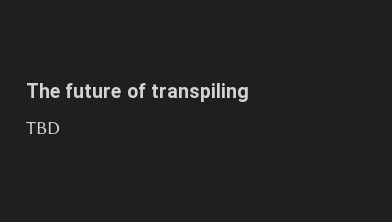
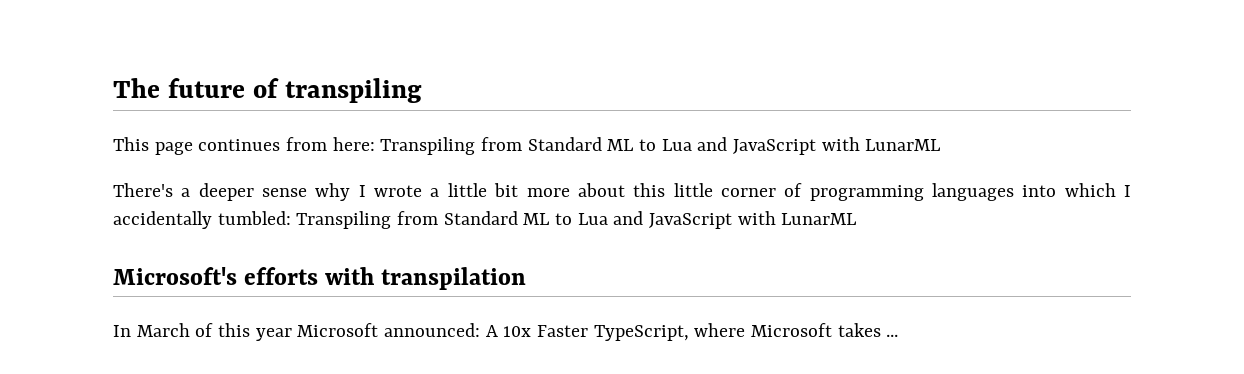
[26,121,60,135] TBD -> [113,137,941,155] [113,183,1132,201] [113,211,857,229] [113,267,527,290] [113,323,899,341] This page continues from here: Transpiling from Standard ML to Lua and JavaScript with LunarML // There's a deeper sense why I wrote a little bit more about this little corner of programming languages into which I accidentally tumbled: Transpiling from Standard ML to Lua and JavaScript with LunarML // Microsoft's efforts with transpilation // In March of this year Microsoft announced: A 10x Faster TypeScript, where Microsoft takes ...

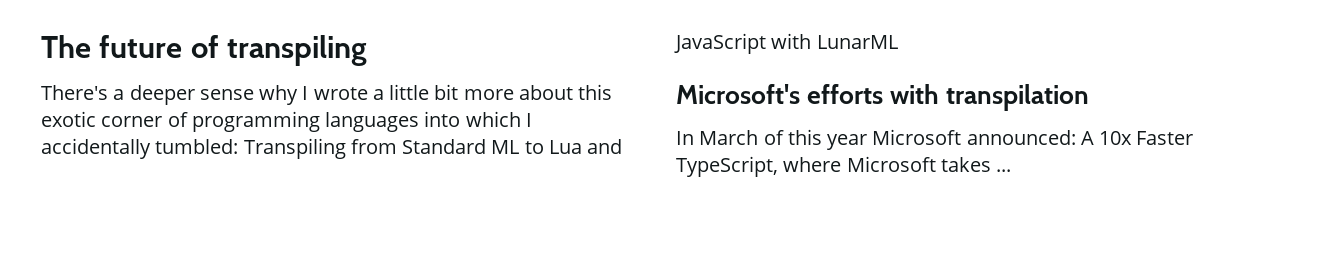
[113,137,941,155] // This page continues from here: Transpiling from Standard ML to Lua and JavaScript with LunarML -> (368, 50) none
[673,183,713,197] little -> [41,111,96,127] exotic

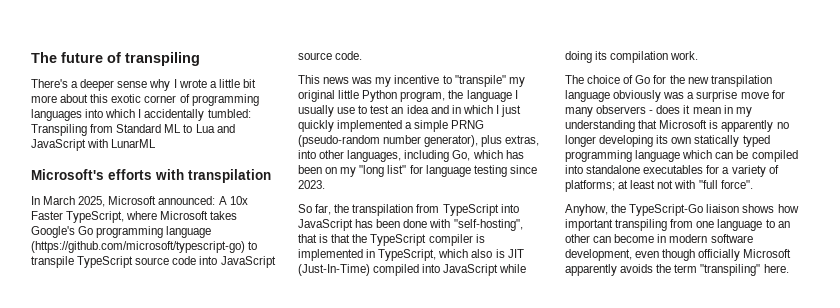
[763,129,868,150] of this year -> [78,196,106,207] 2025,
[996,169,1012,172] ... -> [31,226,212,238] [31,241,258,253] [31,256,276,268] [298,51,363,60] [298,75,525,87] [298,90,518,102] [298,105,522,117] [298,120,485,132] [298,135,540,147] [298,150,524,162] [298,165,537,177] [298,180,325,189] [298,204,519,216] [298,219,523,231] [298,234,485,246] [298,249,524,261] [298,264,527,276] [565,51,699,63] [565,75,772,87] [565,90,785,102] [565,105,752,117] [565,120,789,132] [565,135,770,147] [565,150,798,162] [565,165,779,177] [565,180,753,192] [565,204,799,216] [565,219,790,231] [565,234,753,243] [565,249,792,261] [565,264,789,276] Google's Go programming language (https://github.com/microsoft/typescript-go) to transpile TypeScript source code into JavaScript source code. // This news was my incentive to "transpile" my original little Python program, the language I usually use to test an idea and in which I just quickly implemented a simple PRNG (pseudo-random number generator), plus extras, into other languages, including Go, which has been on my "long list" for language testing since 2023. // So far, the transpilation from TypeScript into JavaScript has been done with "self-hosting", that is that the TypeScript compiler is implemented in TypeScript, which also is JIT (Just-In-Time) compiled into JavaScript while doing its compilation work. // The choice of Go for the new transpilation language obviously was a surprise move for many observers - does it mean in my understanding that Microsoft is apparently no longer developing its own statically typed programming language which can be compiled into standalone executables for a variety of platforms; at least not with "full force". // Anyhow, the TypeScript-Go liaison shows how important transpiling from one language to an other can become in modern software development, even though officially Microsoft apparently avoids the term "transpiling" here.

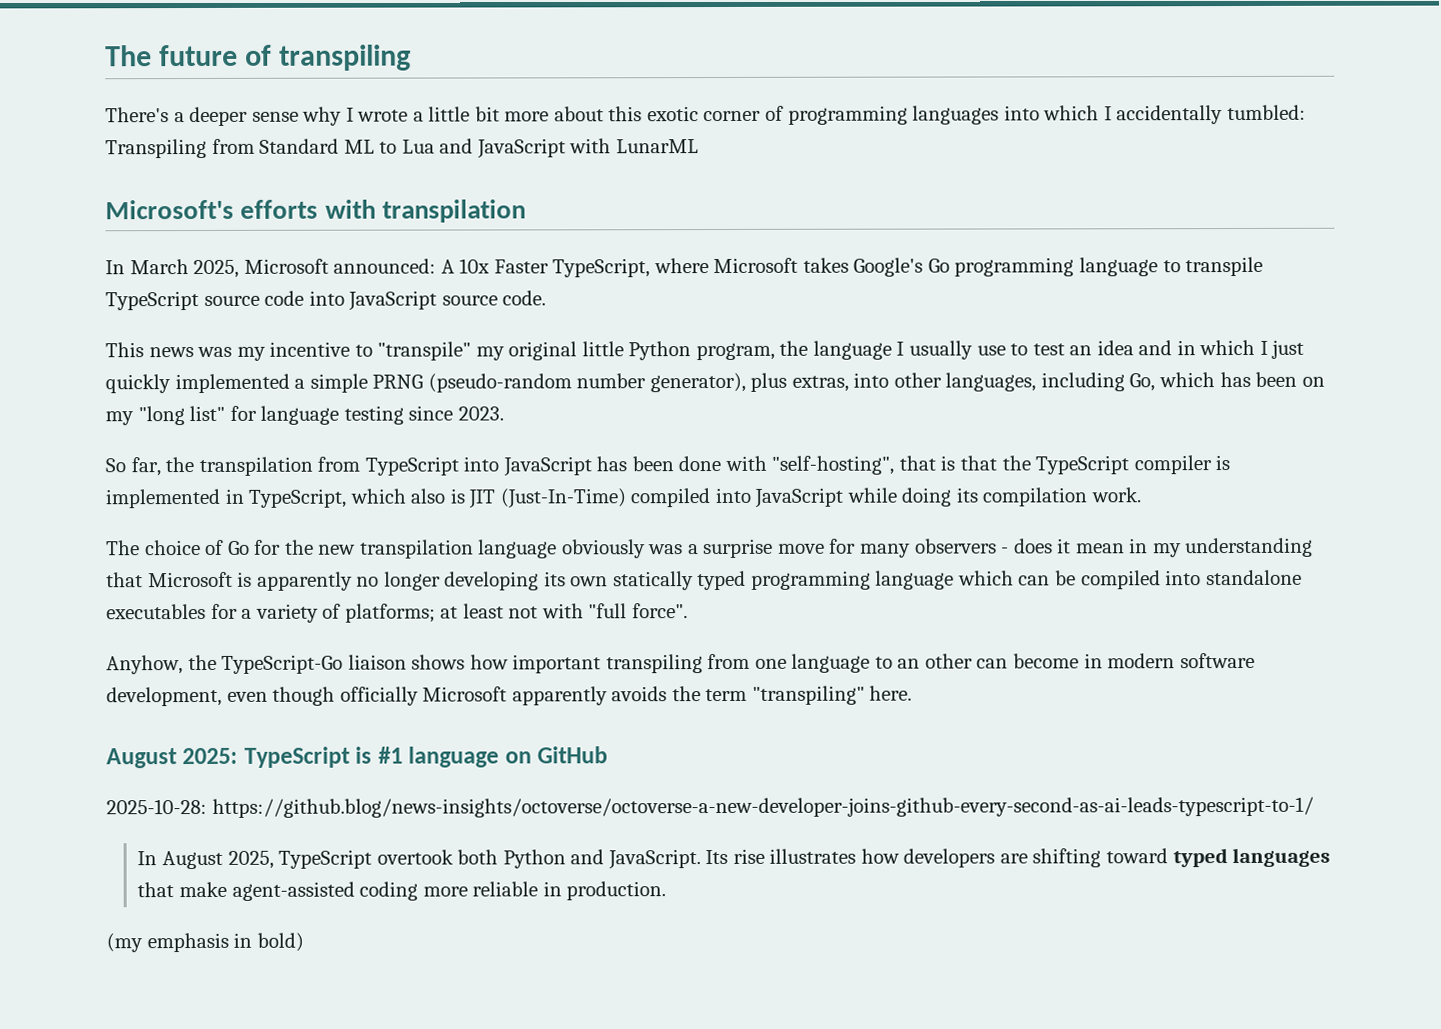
[31,241,245,253] (https://github.com/microsoft/typescript-go) -> (1159, 267) none
(789, 268) none -> [106,746,609,769] [106,796,1314,818] [137,847,1331,870] [137,881,667,901] [106,932,304,953] // August 2025: TypeScript is #1 language on GitHub // 2025-10-28: https://github.blog/news-insights/octoverse/octoverse-a-new-developer-joins-github-every-second-as-ai-leads-typescript-to-1/ // In August 2025, TypeScript overtook both Python and JavaScript. Its rise illustrates how developers are shifting toward typed languages that make agent-assisted coding more reliable in production. // (my emphasis in bold)

